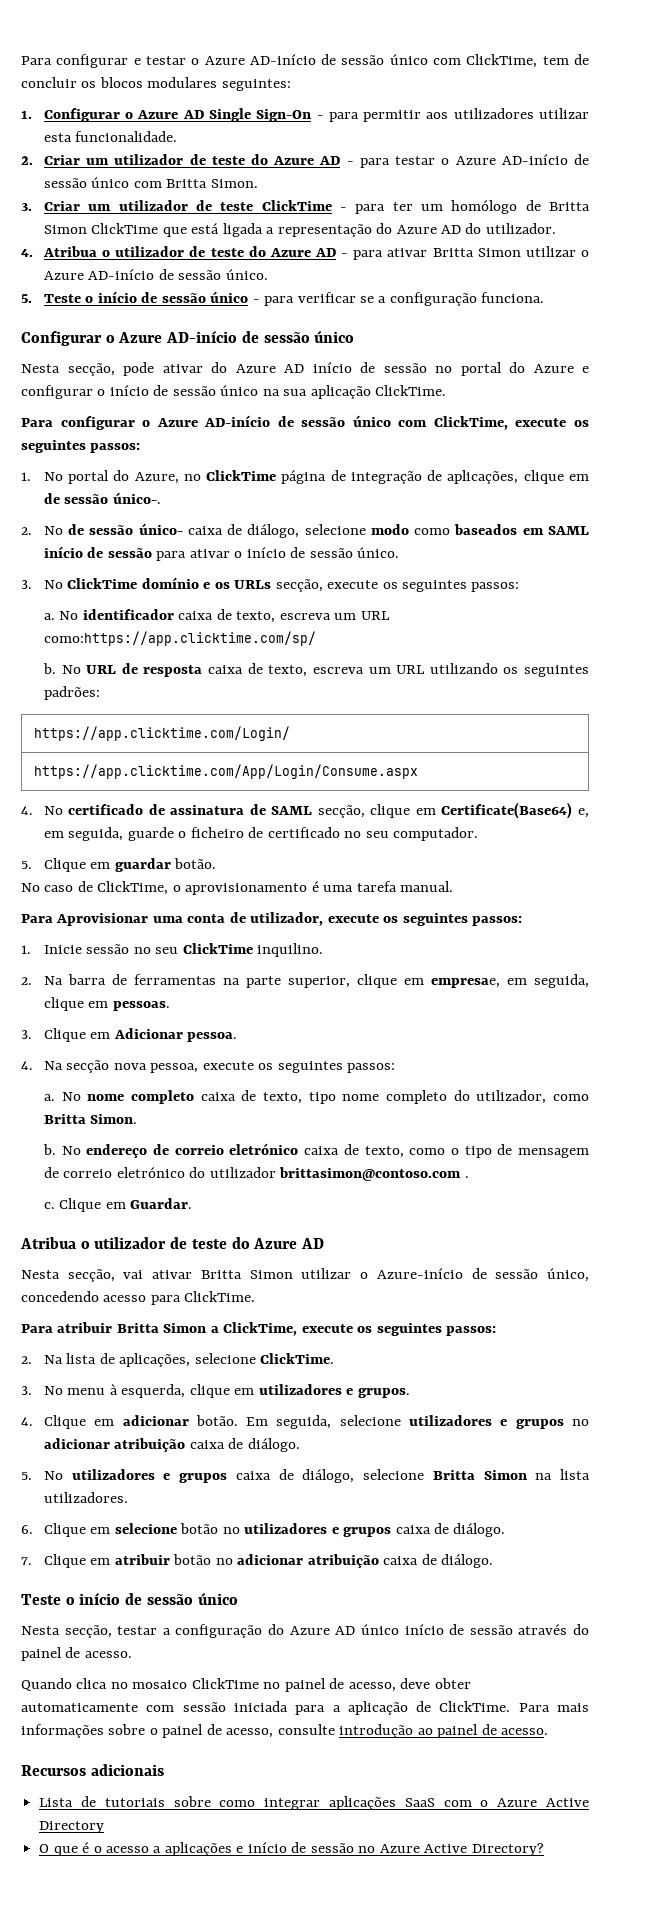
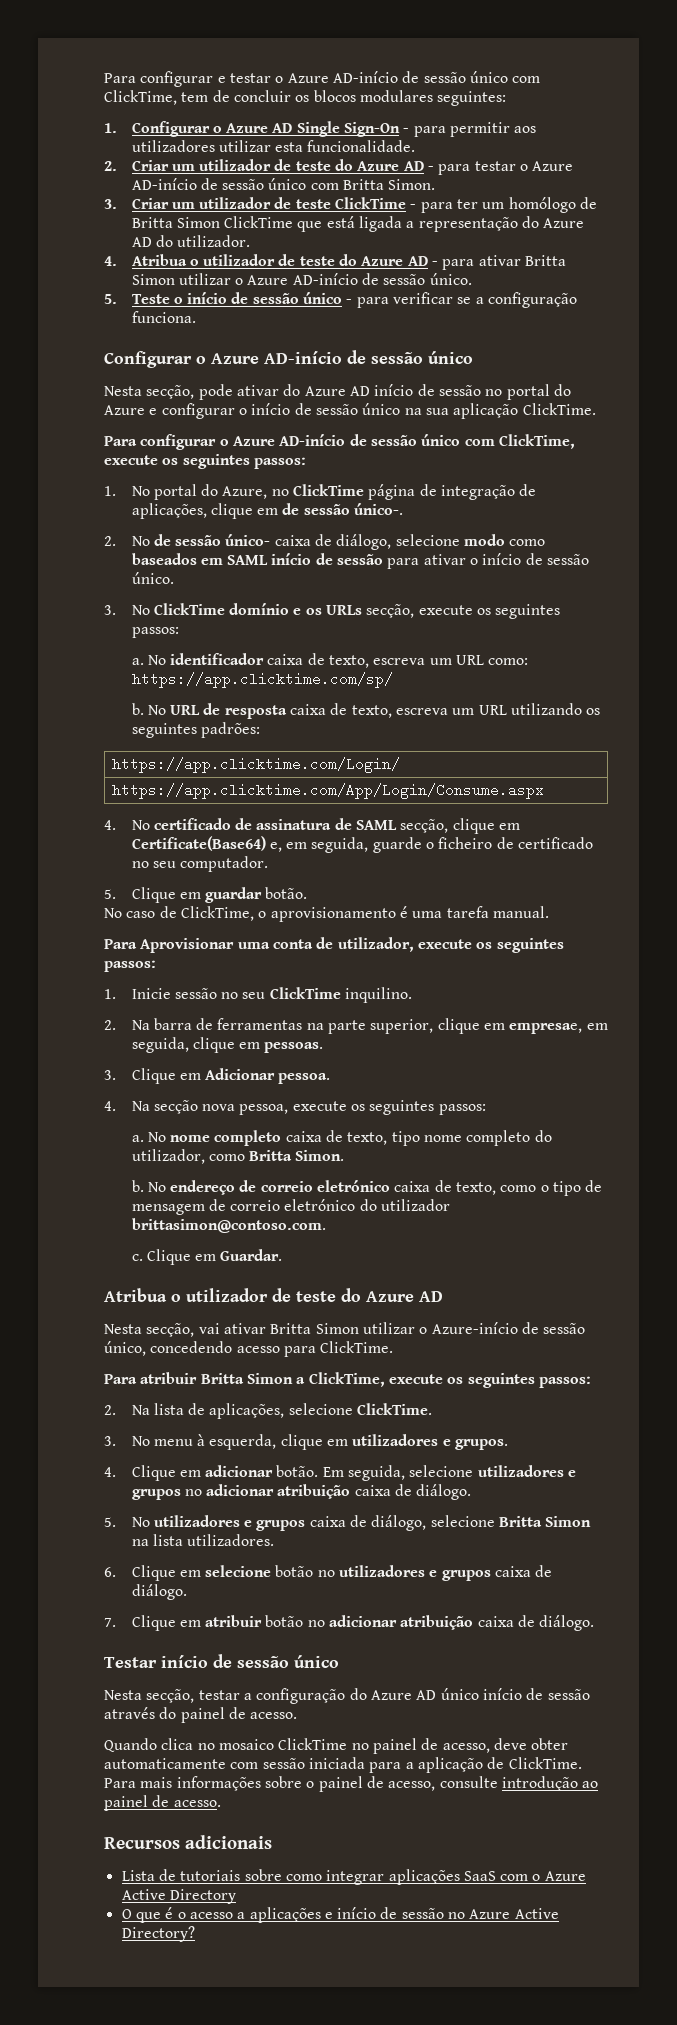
[43,631,316,646] como:https://app.clicktime.com/sp/ -> [488,658,529,665] [131,672,393,688] como: https://app.clicktime.com/sp/
[279,1167,469,1181] brittasimon@contoso.com . -> [131,1218,326,1233] brittasimon@contoso.com.
[21,1594,75,1605] Teste o -> [104,1657,157,1668] Testar

